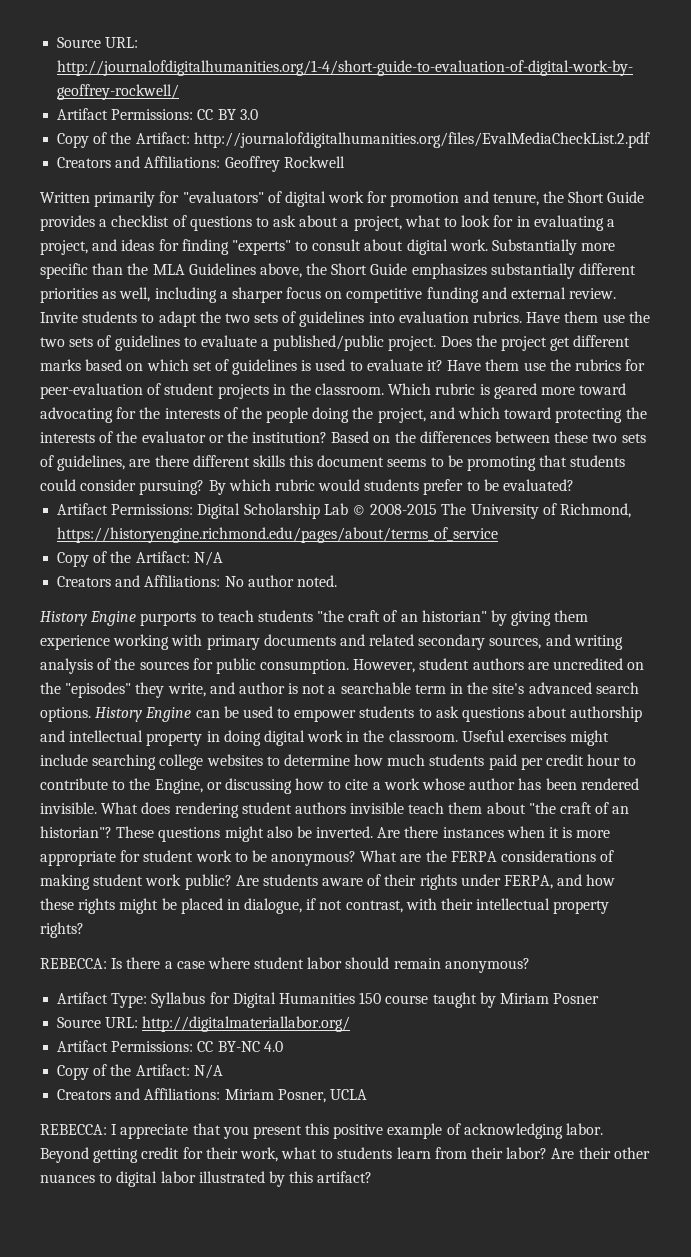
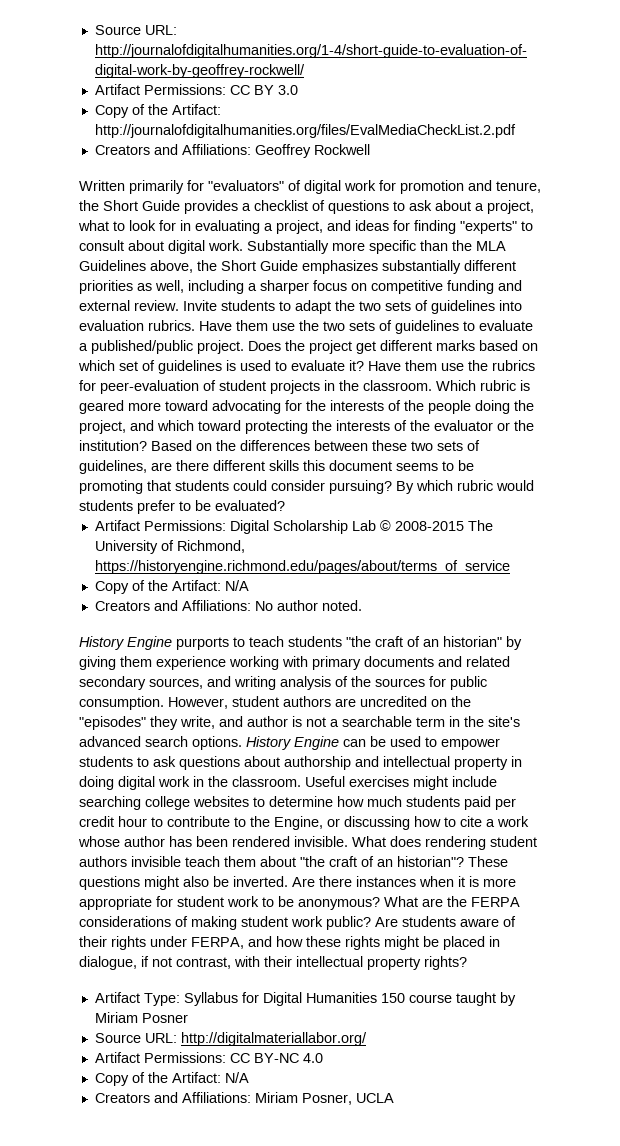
[40,957,530,973] // REBECCA: Is there a case where student labor should remain anonymous? -> (467, 963) none
[40,1123,604,1139] [40,1147,650,1163] [40,1171,373,1187] // REBECCA: I appreciate that you present this positive example of acknowledging labor. Beyond getting credit for their work, what to students learn from their labor? Are their other nuances to digital labor illustrated by this artifact? -> (394, 1098) none

